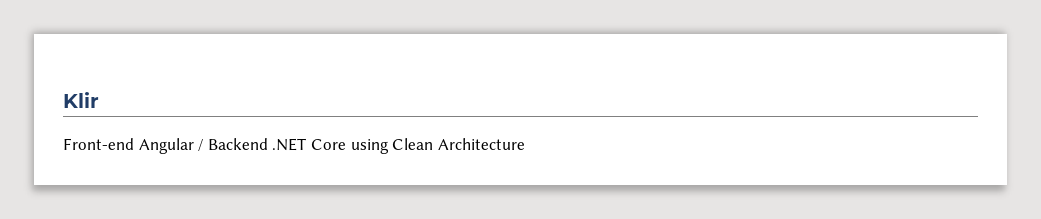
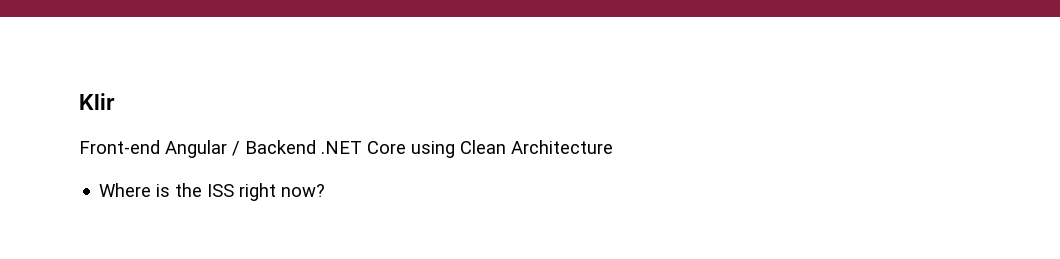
(525, 144) none -> [99,183,326,201] // Where is the ISS right now?

